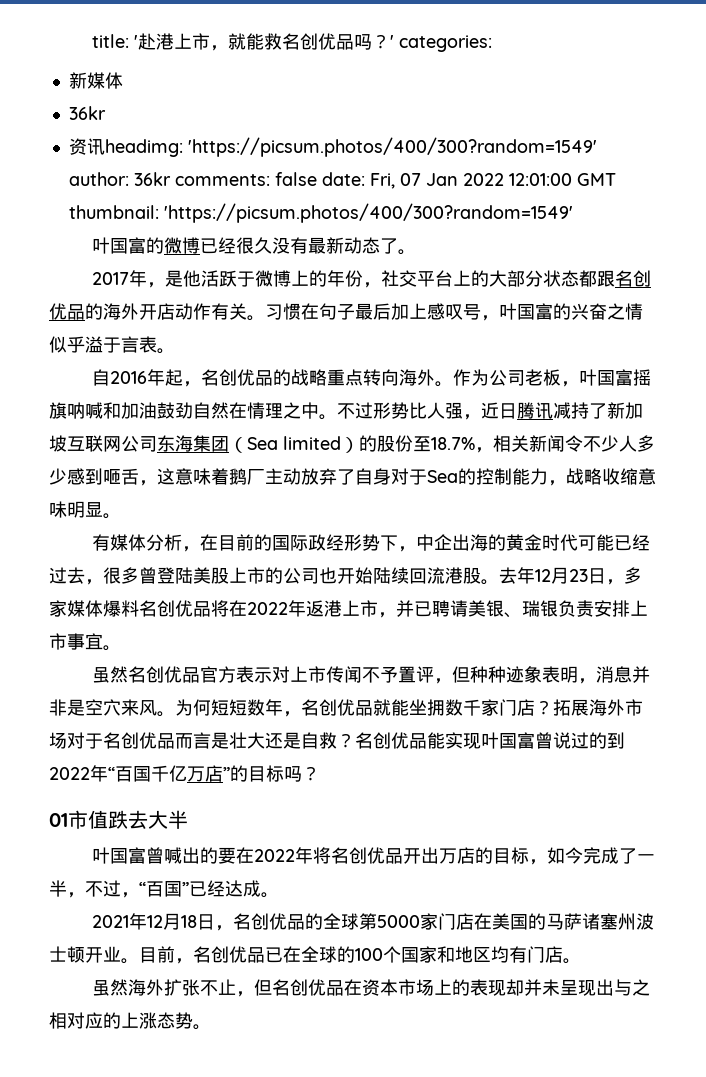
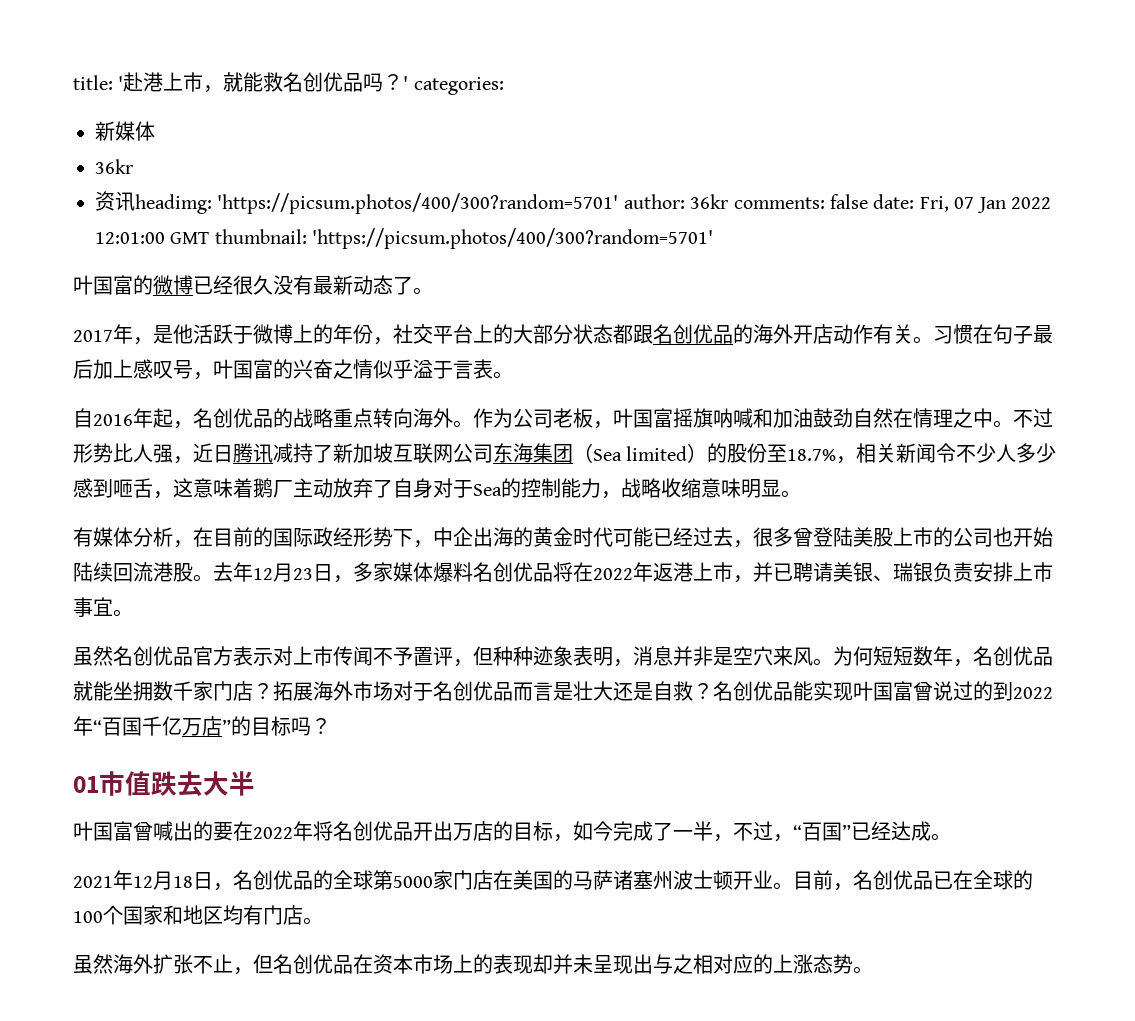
[187,137,597,157] 'https://picsum.photos/400/300?random=1549' -> [217,193,619,214] 'https://picsum.photos/400/300?random=5701'
[163,203,573,223] 'https://picsum.photos/400/300?random=1549' -> [312,228,714,249] 'https://picsum.photos/400/300?random=5701'

